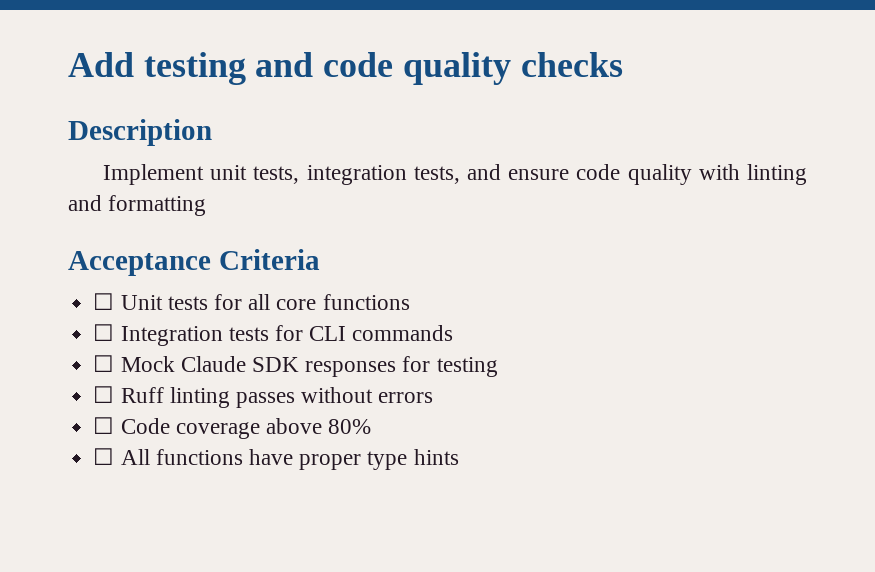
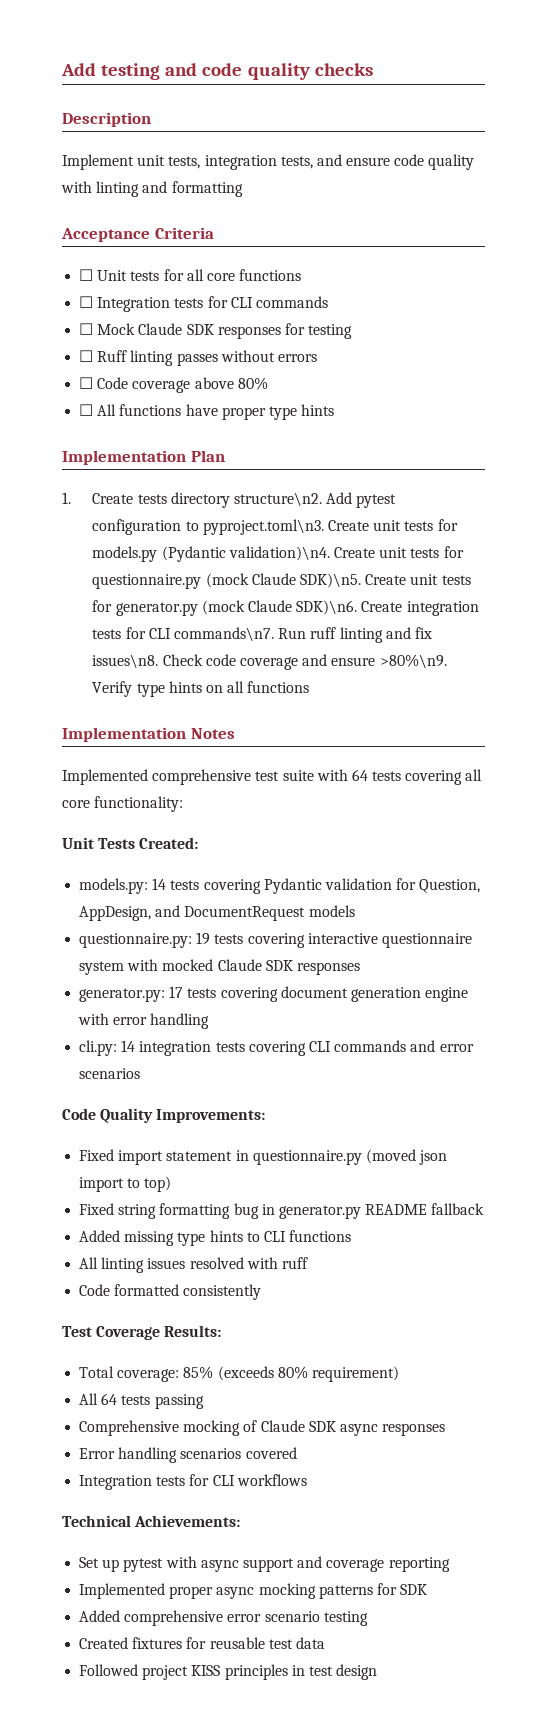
(459, 457) none -> [62,450,225,465] [62,492,397,508] [92,519,458,535] [92,546,464,562] [92,573,471,589] [92,600,479,616] [92,627,432,643] [92,654,447,670] [92,681,310,697] [62,727,235,742] [62,769,483,785] [62,796,184,812] [62,837,199,849] [79,878,481,894] [79,905,355,921] [79,932,472,948] [79,959,360,975] [79,986,469,1002] [78,1013,210,1029] [79,1040,474,1056] [79,1068,141,1079] [62,1108,266,1123] [79,1149,448,1165] [79,1176,172,1192] [79,1203,485,1219] [79,1230,352,1246] [79,1257,308,1273] [79,1284,262,1300] [62,1325,222,1340] [79,1366,399,1382] [79,1393,204,1409] [79,1420,446,1436] [79,1447,297,1463] [79,1474,307,1490] [62,1515,241,1527] [79,1556,450,1572] [79,1583,428,1599] [79,1610,368,1626] [79,1637,325,1649] [79,1664,378,1680] // Implementation Plan // 1. Create tests directory structure\n2. Add pytest configuration to pyproject.toml\n3. Create unit tests for models.py (Pydantic validation)\n4. Create unit tests for questionnaire.py (mock Claude SDK)\n5. Create unit tests for generator.py (mock Claude SDK)\n6. Create integration tests for CLI commands\n7. Run ruff linting and fix issues\n8. Check code coverage and ensure >80%\n9. Verify type hints on all functions // Implementation Notes // Implemented comprehensive test suite with 64 tests covering all core functionality: // Unit Tests Created: // models.py: 14 tests covering Pydantic validation for Question, AppDesign, and DocumentRequest models // questionnaire.py: 19 tests covering interactive questionnaire system with mocked Claude SDK responses // generator.py: 17 tests covering document generation engine with error handling // cli.py: 14 integration tests covering CLI commands and error scenarios // Code Quality Improvements: // Fixed import statement in questionnaire.py (moved json import to top) // Fixed string formatting bug in generator.py README fallback // Added missing type hints to CLI functions // All linting issues resolved with ruff // Code formatted consistently // Test Coverage Results: // Total coverage: 85% (exceeds 80% requirement) // All 64 tests passing // Comprehensive mocking of Claude SDK async responses // Error handling scenarios covered // Integration tests for CLI workflows // Technical Achievements: // Set up pytest with async support and coverage reporting // Implemented proper async mocking patterns for SDK // Added comprehensive error scenario testing // Created fixtures for reusable test data // Followed project KISS principles in test design

